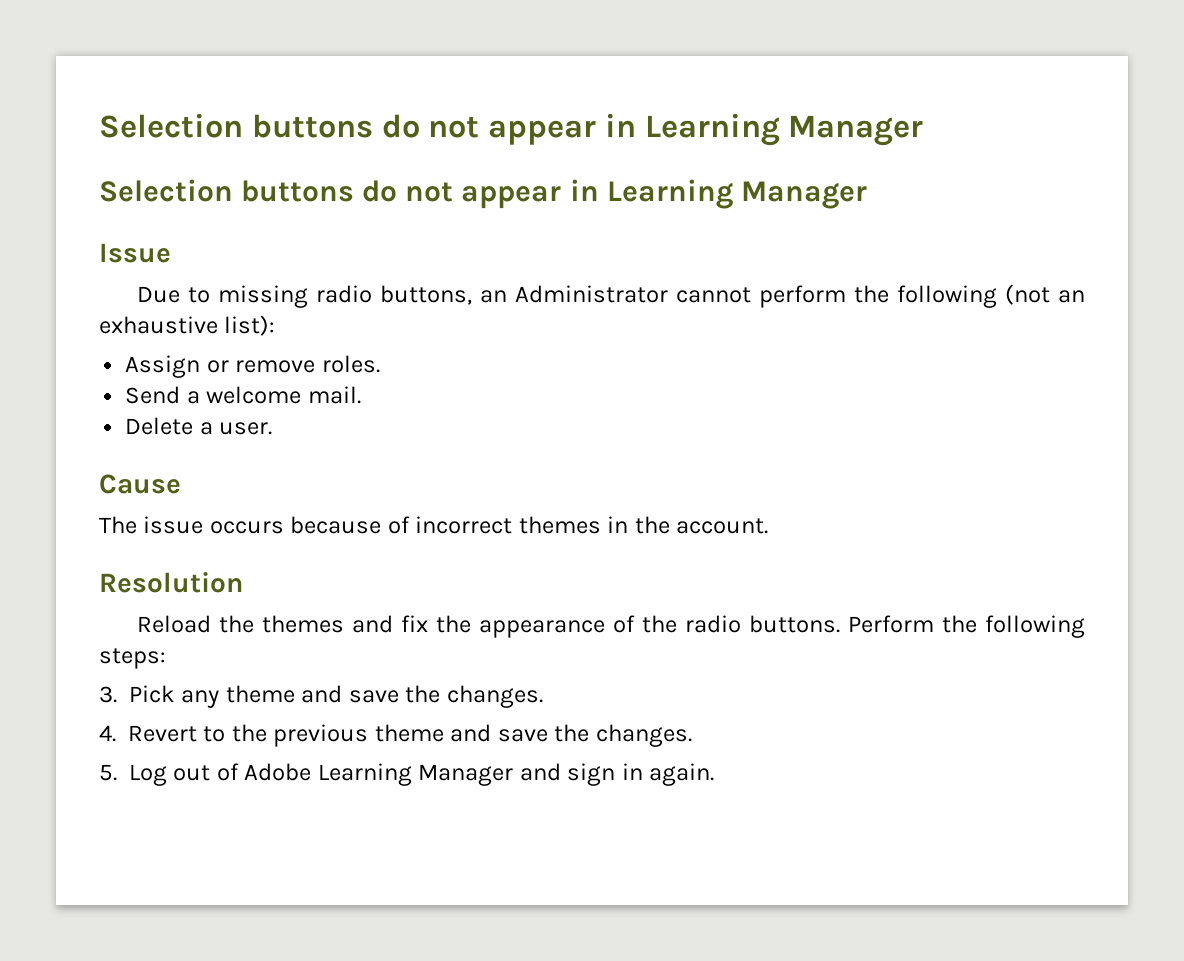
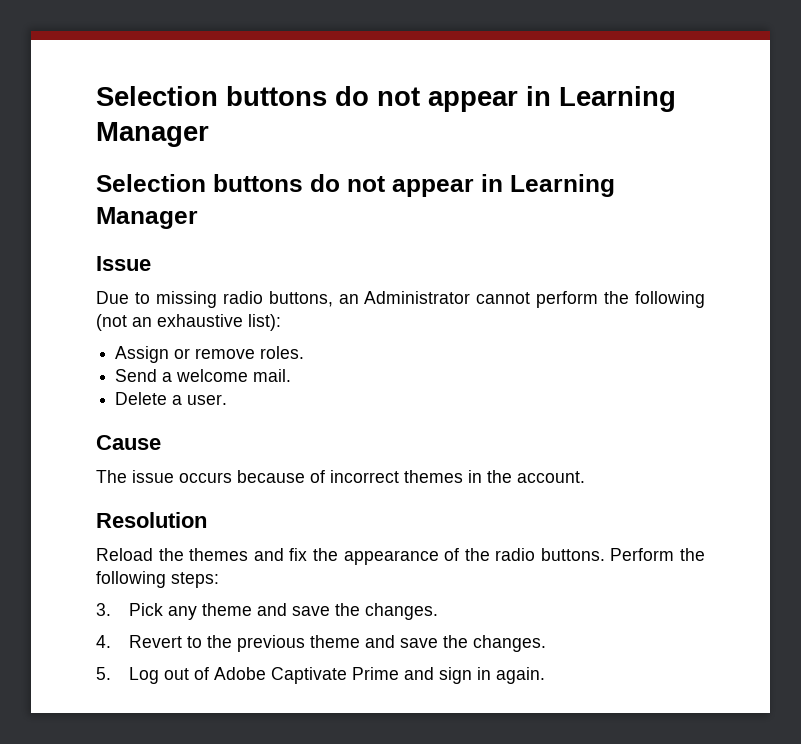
[317,763,514,786] Learning Manager -> [271,667,400,684] Captivate Prime

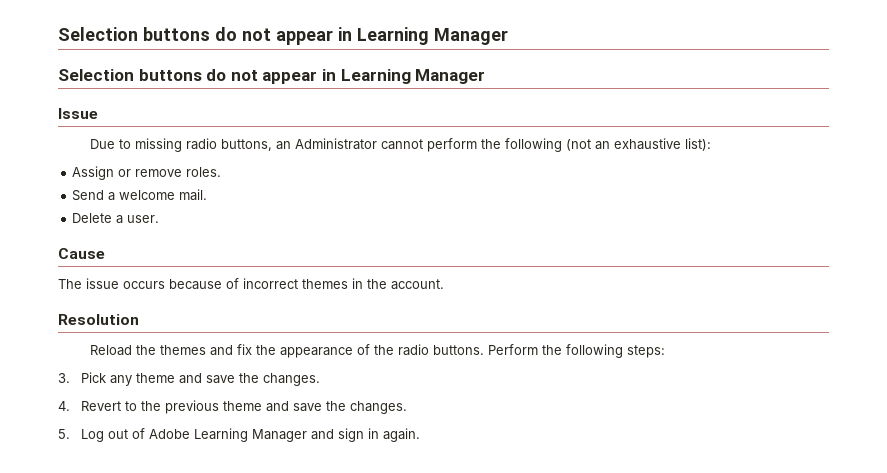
[271,667,400,684] Captivate Prime -> [193,428,307,442] Learning Manager

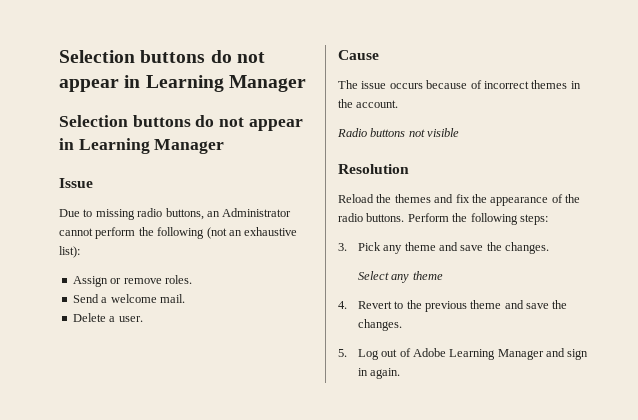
(444, 284) none -> [337,128,460,137] // Radio buttons not visible
(320, 379) none -> [357,271,443,283] // Select any theme

